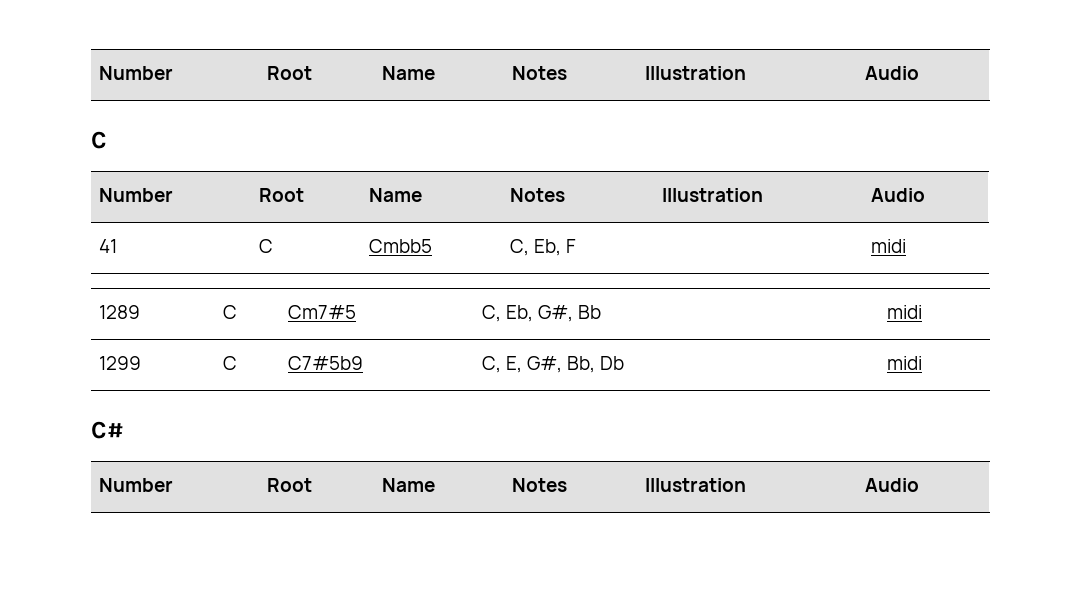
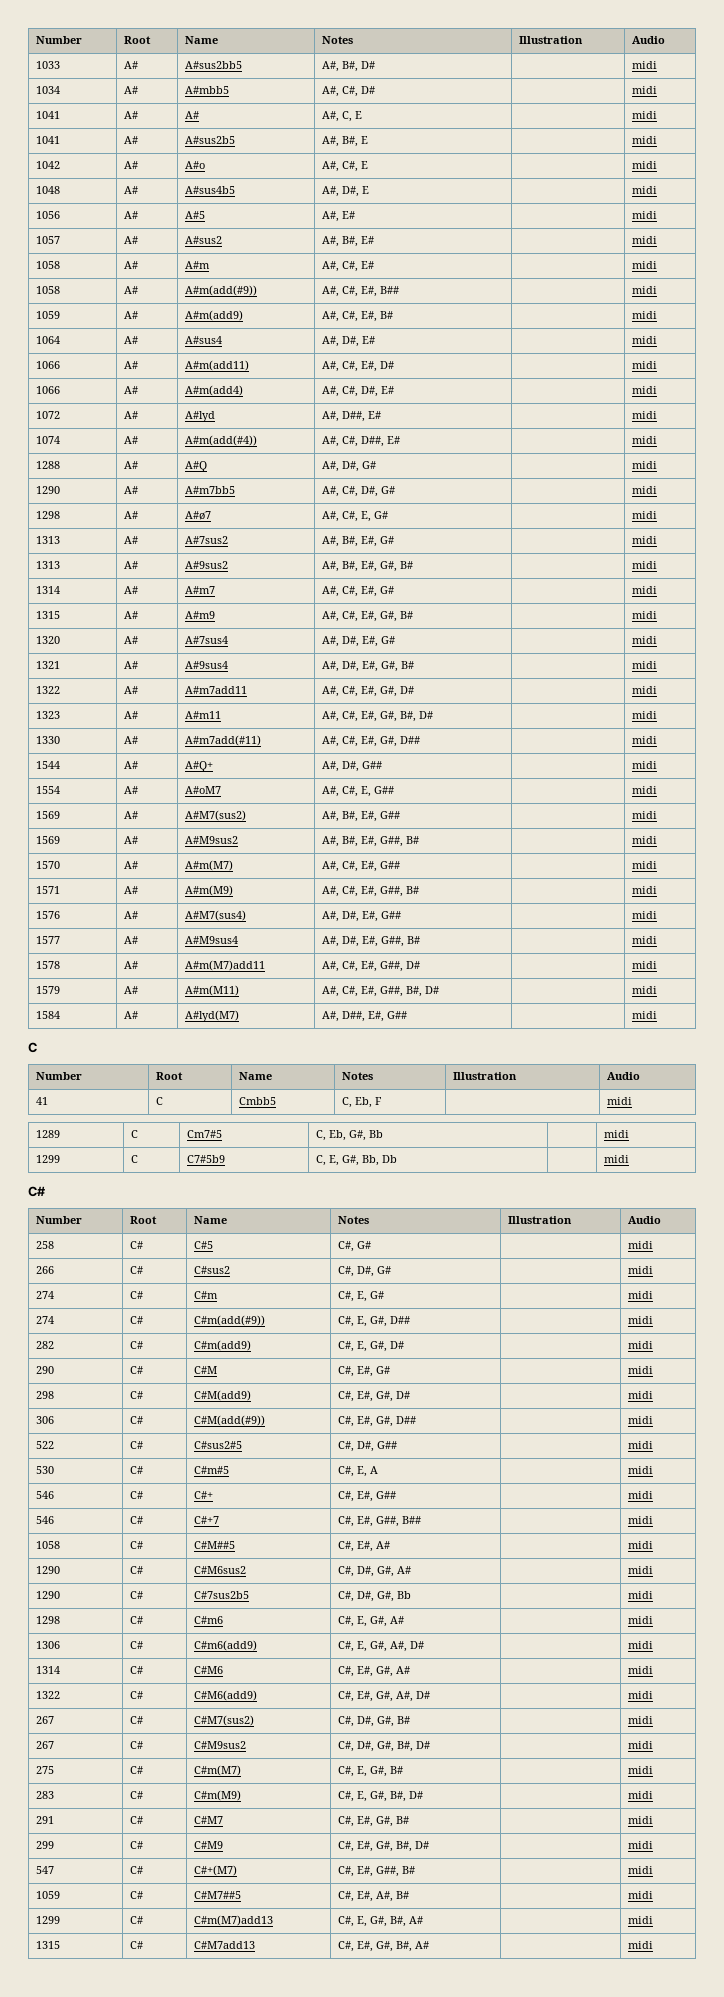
[98,66,173,80] [266,66,312,80] [381,66,435,80] [511,66,567,80] [644,66,746,80] [864,66,919,80] Number | Root | Name | Notes | Illustration | Audio -> [35,36,82,44] [123,36,151,44] [184,36,218,44] [321,36,353,44] [518,36,583,44] [631,36,665,44] [35,61,60,69] [123,61,138,69] [184,61,242,69] [321,61,375,72] [631,61,657,69] [35,86,60,94] [123,86,138,94] [184,86,229,94] [321,86,375,97] [631,86,657,94] [35,111,60,119] [123,111,138,119] [184,111,199,119] [321,111,362,122] [631,111,657,119] [35,136,60,144] [123,136,138,144] [184,136,235,144] [321,136,368,147] [631,136,657,144] [35,161,60,169] [123,161,138,169] [184,161,205,169] [321,161,368,172] [631,161,657,169] [35,186,60,194] [123,186,138,194] [184,186,235,194] [321,186,369,197] [631,186,657,194] [35,211,60,219] [123,211,138,219] [184,211,205,219] [321,211,355,222] [631,211,657,219] [35,236,60,244] [123,236,138,244] [184,236,222,244] [321,236,374,247] [631,236,657,244] [35,261,60,269] [123,261,138,269] [184,261,210,269] [321,261,374,272] [631,261,657,269] [35,286,60,294] [123,286,138,294] [184,285,257,296] [321,286,399,297] [631,286,657,294] [35,311,60,319] [123,311,138,319] [184,310,243,321] [321,311,393,322] [631,311,657,319] [35,336,60,344] [123,336,138,344] [184,336,222,344] [321,336,375,347] [631,336,657,344] [35,361,60,369] [123,361,138,369] [184,360,249,371] [321,361,394,372] [631,361,657,369] [35,386,60,394] [123,386,138,394] [184,385,243,396] [321,386,394,397] [631,386,657,394] [35,411,60,419] [123,411,138,419] [184,411,215,422] [321,411,381,422] [631,411,657,419] [35,436,60,444] [123,436,138,444] [184,435,257,446] [321,436,400,447] [631,436,657,444] [35,461,60,469] [123,461,138,469] [184,461,207,472] [321,461,376,472] [631,461,657,469] [35,486,60,494] [123,486,138,494] [184,486,235,494] [321,486,395,497] [631,486,657,494] [35,511,60,519] [123,511,138,519] [184,511,211,520] [321,511,388,522] [631,511,657,519] [35,536,60,544] [123,536,138,544] [184,536,228,544] [321,536,394,547] [631,536,657,544] [35,561,60,569] [123,561,138,569] [184,561,228,569] [321,561,413,572] [631,561,657,569] [35,586,60,594] [123,586,138,594] [184,586,215,594] [321,586,394,597] [631,586,657,594] [35,611,60,619] [123,611,138,619] [184,611,215,619] [321,611,413,622] [631,611,657,619] [35,636,60,644] [123,636,138,644] [184,636,228,644] [321,636,395,647] [631,636,657,644] [35,661,60,669] [123,661,138,669] [184,661,228,669] [321,661,414,672] [631,661,657,669] [35,686,60,694] [123,686,138,694] [184,686,247,694] [321,686,414,697] [631,686,657,694] [35,711,60,719] [123,711,138,719] [184,711,221,719] [321,711,433,722] [631,711,657,719] [35,736,60,744] [123,736,138,744] [184,735,261,746] [321,736,420,747] [631,736,657,744] [35,761,60,769] [123,761,138,769] [184,761,213,772] [321,761,382,772] [631,761,657,769] [35,786,60,794] [123,786,138,794] [184,786,221,794] [321,786,394,797] [631,786,657,794] [35,811,60,819] [123,811,138,819] [184,810,246,821] [321,811,400,822] [631,811,657,819] [35,836,60,844] [123,836,138,844] [184,836,238,844] [321,836,419,847] [631,836,657,844] [35,861,60,869] [123,861,138,869] [184,860,233,871] [321,861,400,872] [631,861,657,869] [35,886,60,894] [123,886,138,894] [184,885,233,896] [321,886,419,897] [631,886,657,894] [35,911,60,919] [123,911,138,919] [184,910,246,921] [321,911,401,922] [631,911,657,919] [35,936,60,944] [123,936,138,944] [184,936,238,944] [321,936,420,947] [631,936,657,944] [35,961,60,969] [123,961,138,969] [184,960,265,971] [321,961,420,972] [631,961,657,969] [35,986,60,994] [123,986,138,994] [184,985,239,996] [321,986,439,997] [631,986,657,994] [35,1011,60,1019] [123,1011,138,1019] [184,1010,239,1022] [321,1011,407,1022] [631,1011,657,1019] Number | Root | Name | Notes | Illustration | Audio // 1033 | A# | A#sus2bb5 | A#, B#, D# | | midi // 1034 | A# | A#mbb5 | A#, C#, D# | | midi // 1041 | A# | A# | A#, C, E | | midi // 1041 | A# | A#sus2b5 | A#, B#, E | | midi // 1042 | A# | A#o | A#, C#, E | | midi // 1048 | A# | A#sus4b5 | A#, D#, E | | midi // 1056 | A# | A#5 | A#, E# | | midi // 1057 | A# | A#sus2 | A#, B#, E# | | midi // 1058 | A# | A#m | A#, C#, E# | | midi // 1058 | A# | A#m(add(#9)) | A#, C#, E#, B## | | midi // 1059 | A# | A#m(add9) | A#, C#, E#, B# | | midi // 1064 | A# | A#sus4 | A#, D#, E# | | midi // 1066 | A# | A#m(add11) | A#, C#, E#, D# | | midi // 1066 | A# | A#m(add4) | A#, C#, D#, E# | | midi // 1072 | A# | A#lyd | A#, D##, E# | | midi // 1074 | A# | A#m(add(#4)) | A#, C#, D##, E# | | midi // 1288 | A# | A#Q | A#, D#, G# | | midi // 1290 | A# | A#m7bb5 | A#, C#, D#, G# | | midi // 1298 | A# | A#ø7 | A#, C#, E, G# | | midi // 1313 | A# | A#7sus2 | A#, B#, E#, G# | | midi // 1313 | A# | A#9sus2 | A#, B#, E#, G#, B# | | midi // 1314 | A# | A#m7 | A#, C#, E#, G# | | midi // 1315 | A# | A#m9 | A#, C#, E#, G#, B# | | midi // 1320 | A# | A#7sus4 | A#, D#, E#, G# | | midi // 1321 | A# | A#9sus4 | A#, D#, E#, G#, B# | | midi // 1322 | A# | A#m7add11 | A#, C#, E#, G#, D# | | midi // 1323 | A# | A#m11 | A#, C#, E#, G#, B#, D# | | midi // 1330 | A# | A#m7add(#11) | A#, C#, E#, G#, D## | | midi // 1544 | A# | A#Q+ | A#, D#, G## | | midi // 1554 | A# | A#oM7 | A#, C#, E, G## | | midi // 1569 | A# | A#M7(sus2) | A#, B#, E#, G## | | midi // 1569 | A# | A#M9sus2 | A#, B#, E#, G##, B# | | midi // 1570 | A# | A#m(M7) | A#, C#, E#, G## | | midi // 1571 | A# | A#m(M9) | A#, C#, E#, G##, B# | | midi // 1576 | A# | A#M7(sus4) | A#, D#, E#, G## | | midi // 1577 | A# | A#M9sus4 | A#, D#, E#, G##, B# | | midi // 1578 | A# | A#m(M7)add11 | A#, C#, E#, G##, D# | | midi // 1579 | A# | A#m(M11) | A#, C#, E#, G##, B#, D# | | midi // 1584 | A# | A#lyd(M7) | A#, D##, E#, G## | | midi
(919, 485) none -> [35,1241,54,1249] [129,1241,143,1249] [193,1241,213,1249] [337,1241,371,1252] [627,1241,653,1249] [35,1266,54,1274] [129,1266,143,1274] [193,1266,230,1274] [337,1266,391,1277] [627,1266,653,1274] [35,1291,54,1299] [129,1291,143,1299] [193,1291,218,1299] [337,1291,384,1302] [627,1291,653,1299] [35,1316,54,1324] [129,1316,143,1324] [193,1315,265,1326] [337,1316,410,1327] [627,1316,653,1324] [35,1341,54,1349] [129,1341,143,1349] [193,1340,251,1351] [337,1341,404,1352] [627,1341,653,1349] [35,1366,54,1374] [129,1366,143,1374] [193,1366,217,1374] [337,1366,390,1377] [627,1366,653,1374] [35,1391,54,1399] [129,1391,143,1399] [193,1390,251,1401] [337,1391,410,1402] [627,1391,653,1399] [35,1416,54,1424] [129,1416,143,1424] [193,1415,265,1426] [337,1416,416,1427] [627,1416,653,1424] [35,1441,54,1449] [129,1441,143,1449] [193,1441,242,1449] [337,1441,397,1452] [627,1441,653,1449] [35,1466,54,1474] [129,1466,143,1474] [193,1466,229,1474] [337,1466,378,1477] [627,1466,653,1474] [35,1491,54,1499] [129,1491,143,1499] [193,1491,213,1499] [337,1491,396,1502] [627,1491,653,1499] [35,1516,54,1524] [129,1516,143,1524] [193,1516,219,1524] [337,1516,421,1527] [627,1516,653,1524] [35,1541,60,1549] [129,1541,143,1549] [193,1541,235,1549] [337,1541,390,1552] [627,1541,653,1549] [35,1566,60,1574] [129,1566,143,1574] [193,1566,246,1574] [337,1566,411,1577] [627,1566,653,1574] [35,1591,60,1599] [129,1591,143,1599] [193,1591,249,1599] [337,1591,411,1602] [627,1591,653,1599] [35,1616,60,1624] [129,1616,143,1624] [193,1616,223,1624] [337,1616,404,1627] [627,1616,653,1624] [35,1641,60,1649] [129,1641,143,1649] [193,1640,257,1651] [337,1641,424,1652] [627,1641,653,1649] [35,1666,60,1674] [129,1666,143,1674] [193,1666,223,1674] [337,1666,410,1677] [627,1666,653,1674] [35,1691,60,1699] [129,1691,143,1699] [193,1690,257,1701] [337,1691,430,1702] [627,1691,653,1699] [35,1716,54,1724] [129,1716,143,1724] [193,1715,254,1726] [337,1716,410,1727] [627,1716,653,1724] [35,1741,54,1749] [129,1741,143,1749] [193,1741,246,1749] [337,1741,430,1752] [627,1741,653,1749] [35,1766,54,1774] [129,1766,143,1774] [193,1765,241,1776] [337,1766,403,1777] [627,1766,653,1774] [35,1791,54,1799] [129,1791,143,1799] [193,1790,241,1801] [337,1791,423,1802] [627,1791,653,1799] [35,1816,54,1824] [129,1816,143,1824] [193,1816,223,1824] [337,1816,409,1827] [627,1816,653,1824] [35,1841,54,1849] [129,1841,143,1849] [193,1841,223,1849] [337,1841,429,1852] [627,1841,653,1849] [35,1866,54,1874] [129,1866,143,1874] [193,1865,237,1876] [337,1866,415,1877] [627,1866,653,1874] [35,1891,60,1899] [129,1891,143,1899] [193,1891,241,1899] [337,1891,409,1902] [627,1891,653,1899] [35,1916,60,1924] [129,1916,143,1924] [193,1915,273,1926] [337,1916,423,1927] [627,1916,653,1924] [35,1941,60,1949] [129,1941,143,1949] [193,1941,255,1949] [337,1941,429,1952] [627,1941,653,1949] // 258 | C# | C#5 | C#, G# | | midi // 266 | C# | C#sus2 | C#, D#, G# | | midi // 274 | C# | C#m | C#, E, G# | | midi // 274 | C# | C#m(add(#9)) | C#, E, G#, D## | | midi // 282 | C# | C#m(add9) | C#, E, G#, D# | | midi // 290 | C# | C#M | C#, E#, G# | | midi // 298 | C# | C#M(add9) | C#, E#, G#, D# | | midi // 306 | C# | C#M(add(#9)) | C#, E#, G#, D## | | midi // 522 | C# | C#sus2#5 | C#, D#, G## | | midi // 530 | C# | C#m#5 | C#, E, A | | midi // 546 | C# | C#+ | C#, E#, G## | | midi // 546 | C# | C#+7 | C#, E#, G##, B## | | midi // 1058 | C# | C#M##5 | C#, E#, A# | | midi // 1290 | C# | C#M6sus2 | C#, D#, G#, A# | | midi // 1290 | C# | C#7sus2b5 | C#, D#, G#, Bb | | midi // 1298 | C# | C#m6 | C#, E, G#, A# | | midi // 1306 | C# | C#m6(add9) | C#, E, G#, A#, D# | | midi // 1314 | C# | C#M6 | C#, E#, G#, A# | | midi // 1322 | C# | C#M6(add9) | C#, E#, G#, A#, D# | | midi // 267 | C# | C#M7(sus2) | C#, D#, G#, B# | | midi // 267 | C# | C#M9sus2 | C#, D#, G#, B#, D# | | midi // 275 | C# | C#m(M7) | C#, E, G#, B# | | midi // 283 | C# | C#m(M9) | C#, E, G#, B#, D# | | midi // 291 | C# | C#M7 | C#, E#, G#, B# | | midi // 299 | C# | C#M9 | C#, E#, G#, B#, D# | | midi // 547 | C# | C#+(M7) | C#, E#, G##, B# | | midi // 1059 | C# | C#M7##5 | C#, E#, A#, B# | | midi // 1299 | C# | C#m(M7)add13 | C#, E, G#, B#, A# | | midi // 1315 | C# | C#M7add13 | C#, E#, G#, B#, A# | | midi

